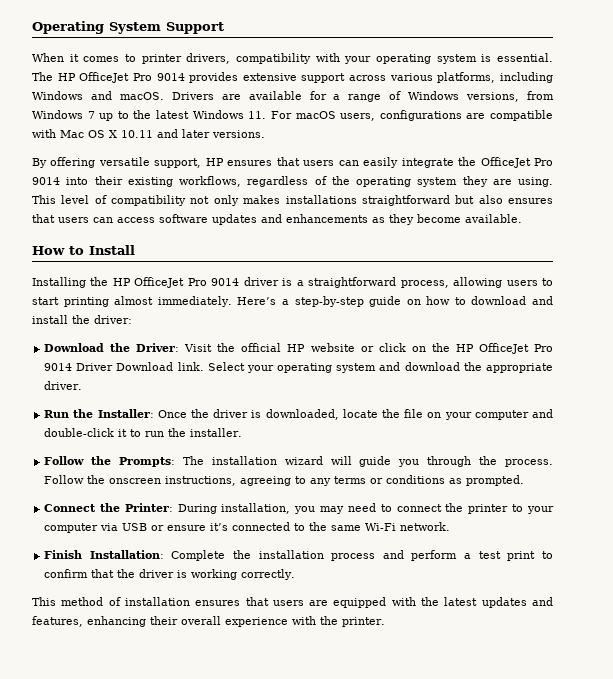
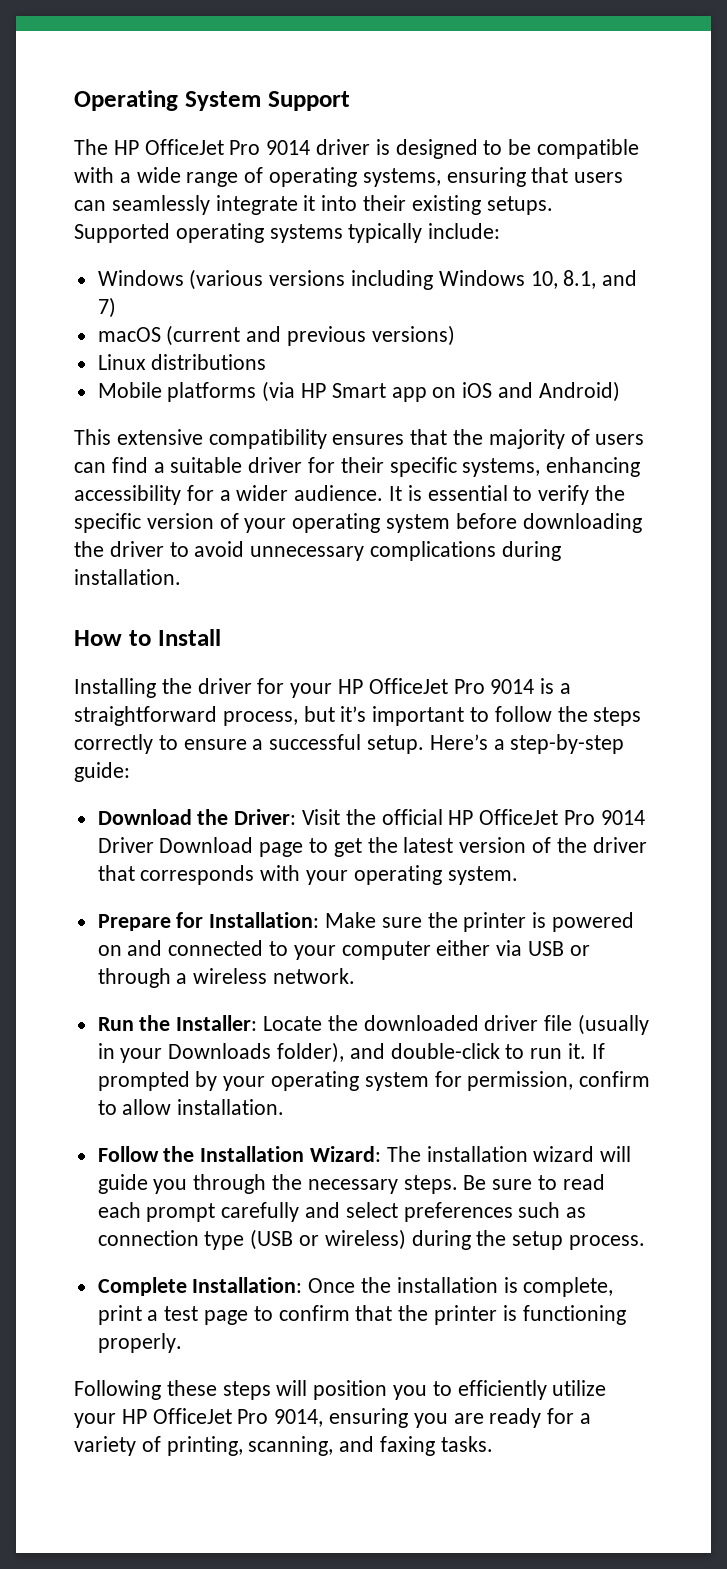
[32,53,554,64] When it comes to printer drivers, compatibility with your operating system is essential. -> (350, 101) none
[189,72,553,83] [32,91,554,102] [32,110,554,121] [32,129,265,138] [32,157,553,168] [32,176,553,187] [32,195,553,206] [32,214,522,225] provides extensive support across various platforms, including Windows and macOS. Drivers are available for a range of Windows versions, from Windows 7 up to the latest Windows 11. For macOS users, configurations are compatible with Mac OS X 10.11 and later versions. // By offering versatile support, HP ensures that users can easily integrate the OfficeJet Pro 9014 into their existing workflows, regardless of the operating system they are using. This level of compatibility not only makes installations straightforward but also ensures that users can access software updates and enhancements as they become available. -> [316,139,640,159] [74,167,624,187] [74,195,553,215] [74,223,501,243] [97,269,638,290] [97,297,116,318] [97,325,455,346] [97,354,267,370] [97,381,620,402] [74,429,645,449] [74,457,641,477] [74,485,626,505] [74,513,642,533] [74,541,561,561] [74,569,181,585] driver is designed to be compatible with a wide range of operating systems, ensuring that users can seamlessly integrate it into their existing setups. Supported operating systems typically include: // Windows (various versions including Windows 10, 8.1, and 7) // macOS (current and previous versions) // Linux distributions // Mobile platforms (via HP Smart app on iOS and Android) // This extensive compatibility ensures that the majority of users can find a suitable driver for their specific systems, enhancing accessibility for a wider audience. It is essential to verify the specific version of your operating system before downloading the driver to avoid unnecessary complications during installation.
[112,277,279,288] HP OfficeJet Pro 9014 driver -> [197,678,535,698] driver for your HP OfficeJet Pro 9014
[453,277,553,288] [32,296,554,307] [32,315,132,324] allowing users to start printing almost immediately. Here’s a step-by-step guide on how to download and install the driver: -> [303,706,642,726] [74,734,625,754] [74,762,130,782] but it’s important to follow the steps correctly to ensure a successful setup. Here’s a step-by-step guide:
[310,343,474,352] website or click on the HP -> (474, 817) none
[177,362,553,373] [44,381,83,390] [44,409,529,420] link. Select your operating system and download the appropriate driver. // Run the Installer: Once the driver is downloaded, locate the file on your computer -> [259,837,647,857] [97,865,518,885] [97,912,635,932] [97,940,590,960] [97,968,356,988] [97,1014,650,1035] [97,1042,345,1063] page to get the latest version of the driver that corresponds with your operating system. // Prepare for Installation: Make sure the printer is powered on and connected to your computer either via USB or through a wireless network. // Run the Installer: Locate the downloaded driver file (usually in your Downloads folder),
[118,429,128,437] it -> (500, 1051) none
[168,428,243,437] [44,456,175,467] the installer. // Follow the Prompts: -> [568,1043,605,1059] [97,1071,651,1091] [97,1099,285,1115] [97,1146,382,1162] it. If prompted by your operating system for permission, confirm to allow installation. // Follow the Installation Wizard:
[504,459,553,467] [44,475,525,486] [44,503,555,514] [44,522,451,533] [44,550,458,561] process. Follow the onscreen instructions, agreeing to any terms or conditions as prompted. // Connect the Printer: During installation, you may need to connect the printer to your computer via USB or ensure it’s connected to the same Wi-Fi network. // Finish Installation: Complete the installation process and perform -> [307,1174,605,1194] [97,1202,587,1222] [97,1229,646,1250] [97,1277,614,1297] [97,1305,142,1325] necessary steps. Be sure to read each prompt carefully and select preferences such as connection type (USB or wireless) during the setup process. // Complete Installation: Once the installation is complete, print
[507,551,536,561] print -> [204,1310,249,1325] page
[139,569,296,580] [32,597,554,608] [32,616,385,627] driver is working correctly. // This method of installation ensures that users are equipped with the latest updates and features, enhancing their overall experience with the printer. -> [434,1305,626,1325] [97,1333,182,1353] [74,1380,607,1400] [74,1408,592,1428] [74,1436,493,1456] printer is functioning properly. // Following these steps will position you to efficiently utilize your HP OfficeJet Pro 9014, ensuring you are ready for a variety of printing, scanning, and faxing tasks.

